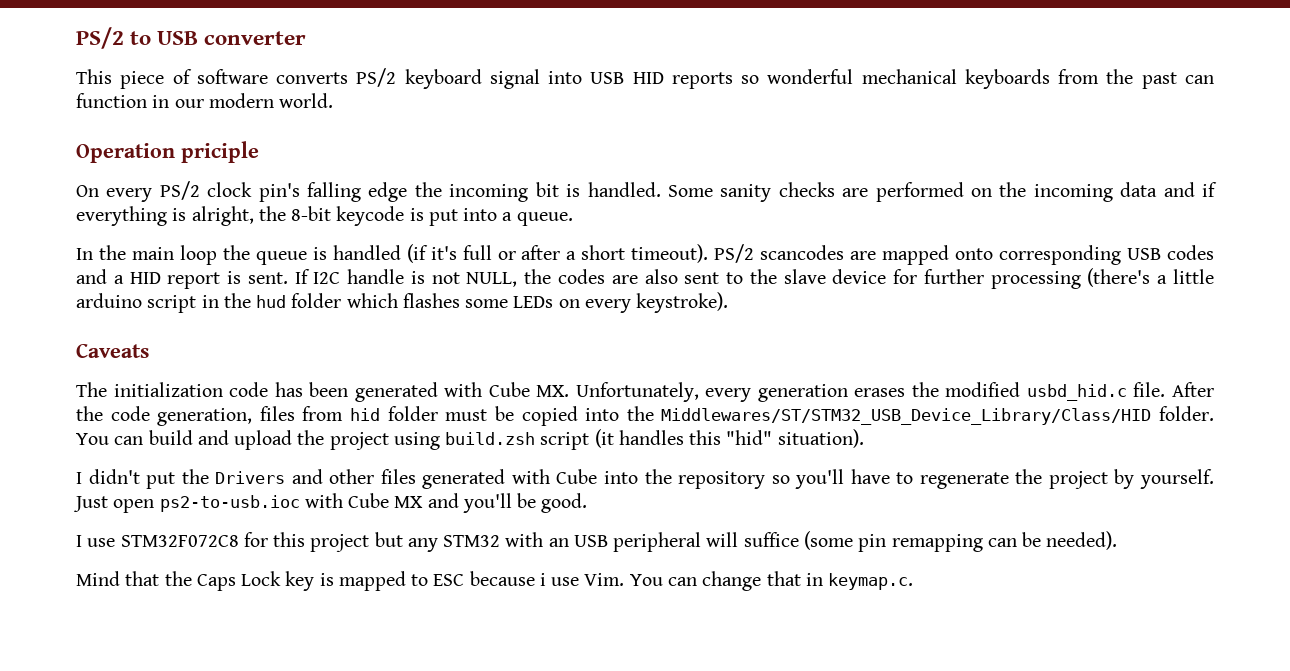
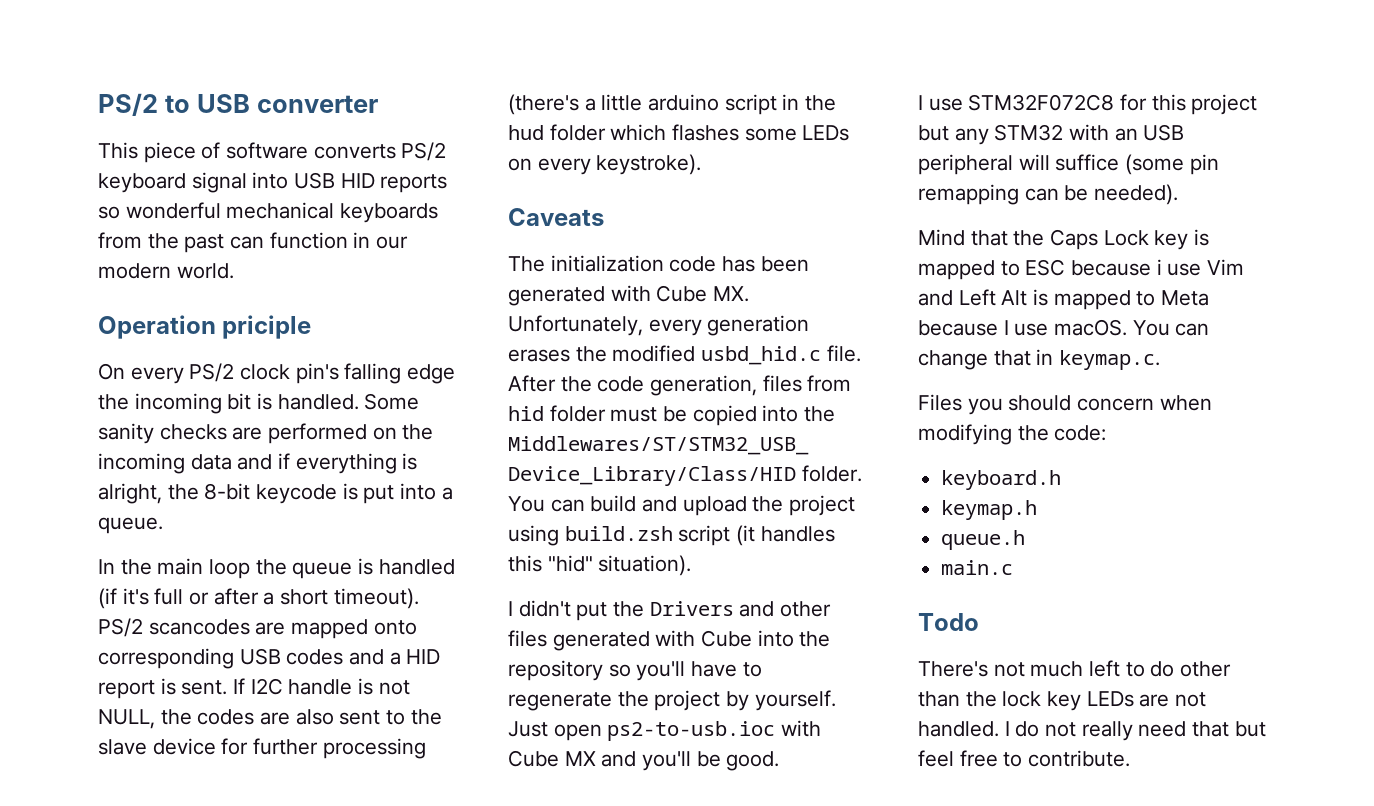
[584,573,625,586] Vim. -> [1207,259,1245,275] [918,289,1210,310] [918,319,1128,336] Vim and Left Alt is mapped to Meta because I use macOS.
(914, 581) none -> [918,394,1212,415] [918,424,1107,445] [941,470,1062,490] [941,500,1038,520] [941,530,1026,550] [941,560,1014,575] [918,613,979,631] [918,660,1232,677] [918,691,1207,711] [918,721,1266,741] [918,750,1131,767] // Files you should concern when modifying the code: // keyboard.h // keymap.h // queue.h // main.c // Todo // There's not much left to do other than the lock key LEDs are not handled. I do not really need that but feel free to contribute.

